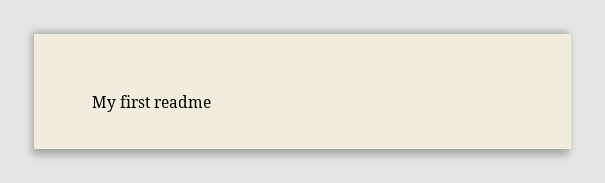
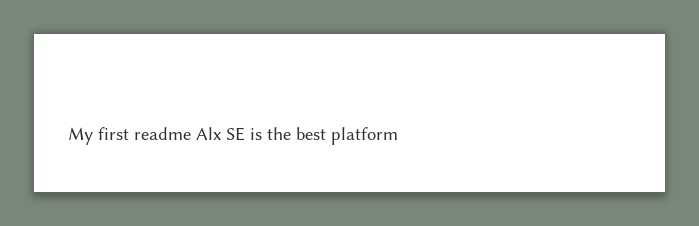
(212, 101) none -> [196,127,398,145] Alx SE is the best platform

